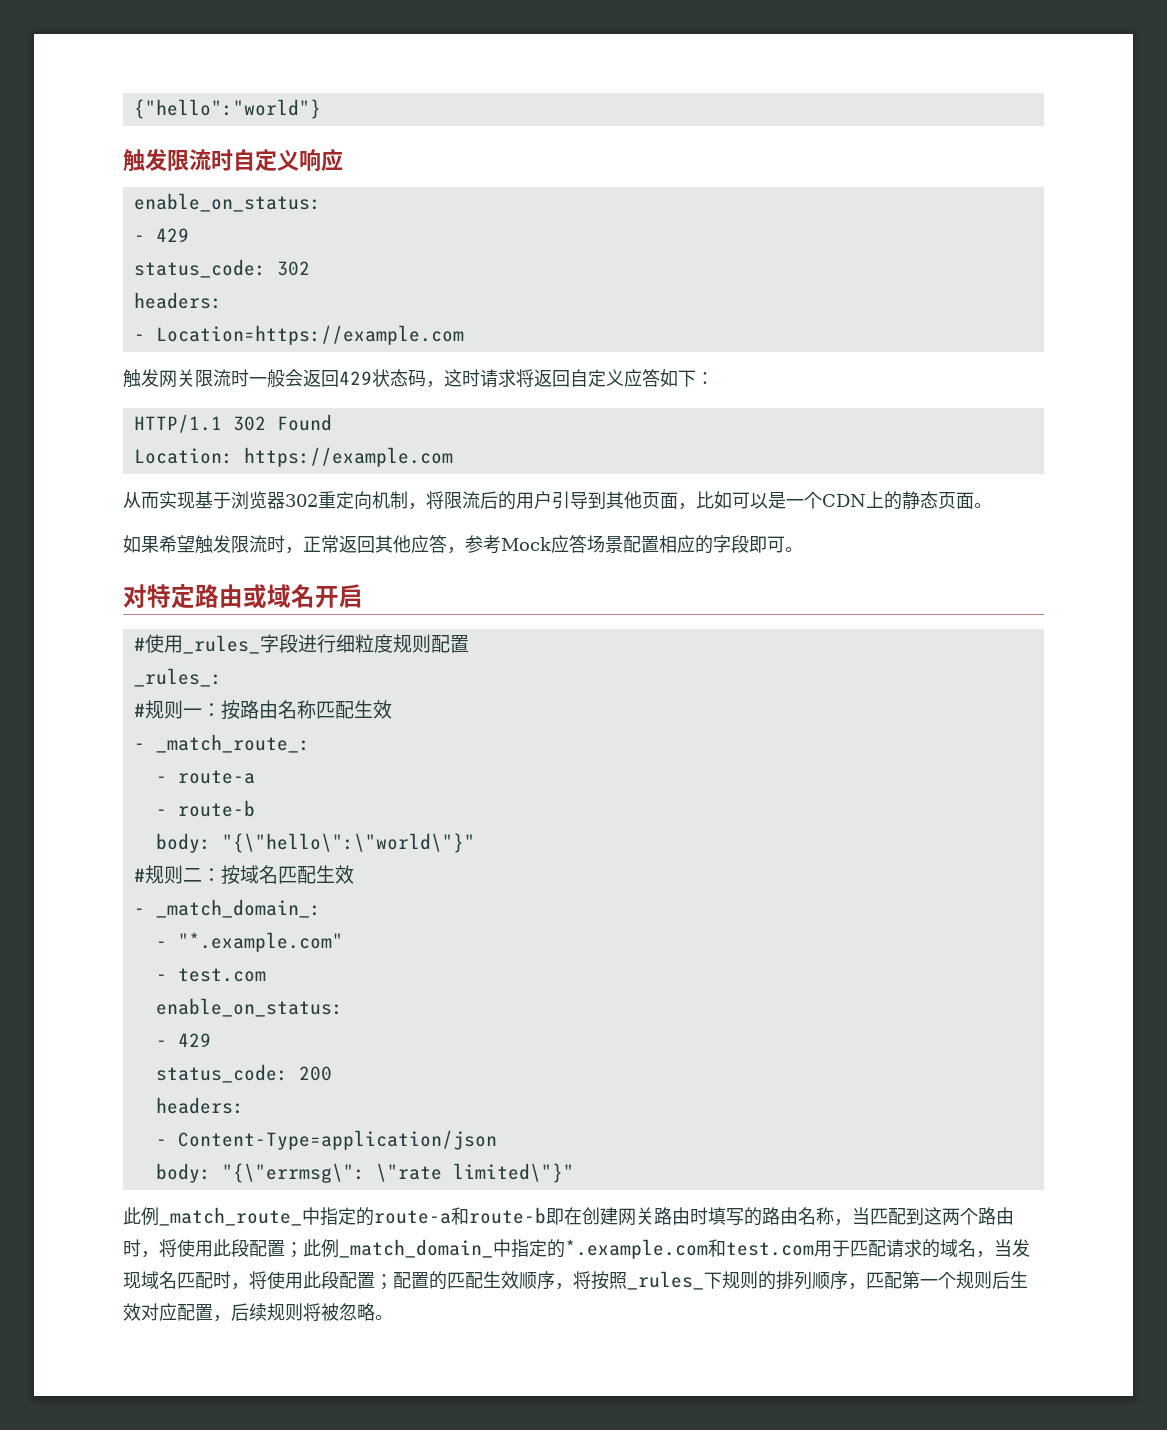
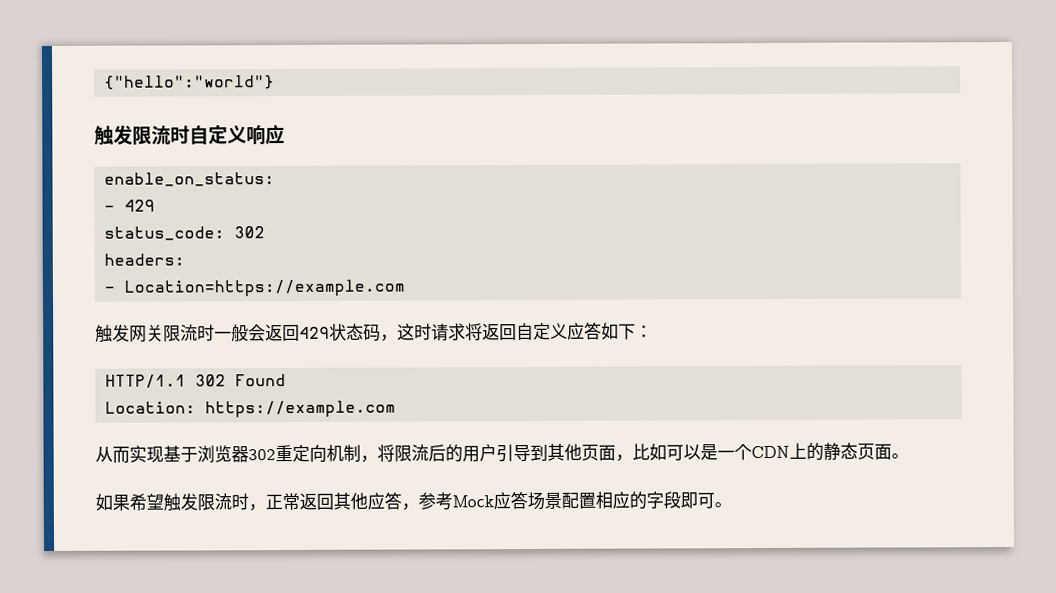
[123,584,363,609] [133,634,469,654] [133,668,222,687] [133,700,392,720] [133,734,310,753] [155,770,255,784] [155,800,255,817] [155,833,475,853] [133,865,354,885] [133,899,321,918] [155,932,343,952] [155,968,266,982] [155,998,343,1017] [155,1033,211,1047] [155,1064,332,1083] [155,1097,244,1114] [155,1130,497,1150] [155,1163,574,1183] [123,1207,1014,1226] [123,1239,1030,1259] [123,1271,1028,1290] [123,1303,393,1322] // 对特定路由或域名开启 // #使用_rules_字段进行细粒度规则配置 // _rules_: // #规则一：按路由名称匹配生效 // - _match_route_: // - route-a // - route-b // body: "{\"hello\":\"world\"}" // #规则二：按域名匹配生效 // - _match_domain_: // - "*.example.com" // - test.com // enable_on_status: // - 429 // status_code: 200 // headers: // - Content-Type=application/json // body: "{\"errmsg\": \"rate limited\"}" // 此例_match_route_中指定的route-a和route-b即在创建网关路由时填写的路由名称，当匹配到这两个路由时，将使用此段配置；此例_match_domain_中指定的*.example.com和test.com用于匹配请求的域名，当发现域名匹配时，将使用此段配置；配置的匹配生效顺序，将按照_rules_下规则的排列顺序，匹配第一个规则后生效对应配置，后续规则将被忽略。 -> (732, 505) none

